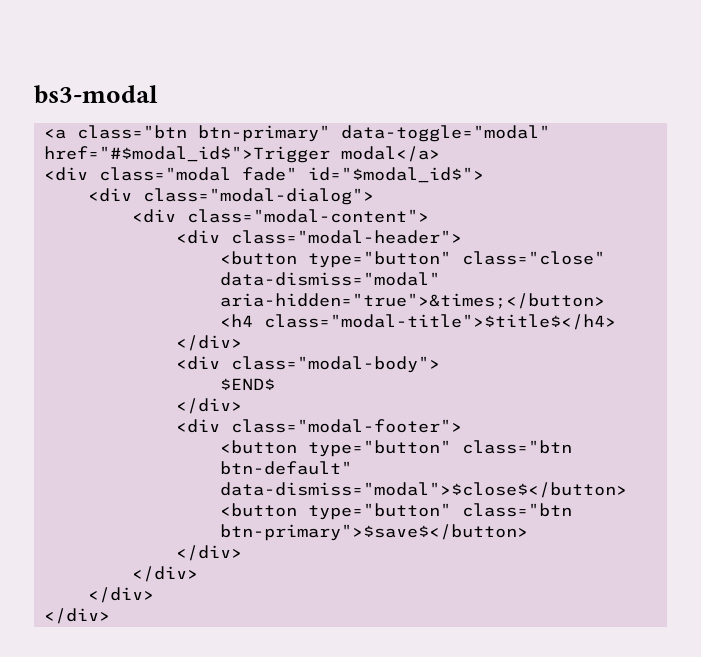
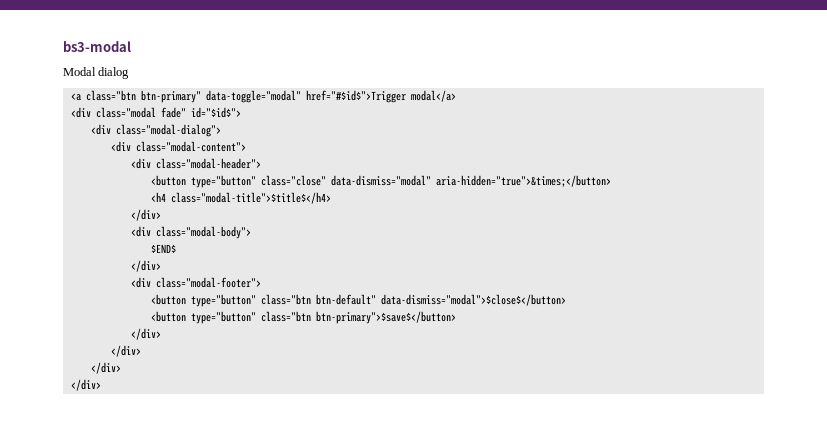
(158, 94) none -> [63,67,130,79] // Modal dialog
[44,146,331,163] href="#$modal_id$">Trigger -> [305,90,406,103] href="#$id$">Trigger
[308,167,485,183] id="$modal_id$"> -> [190,107,241,118] id="$id$">

